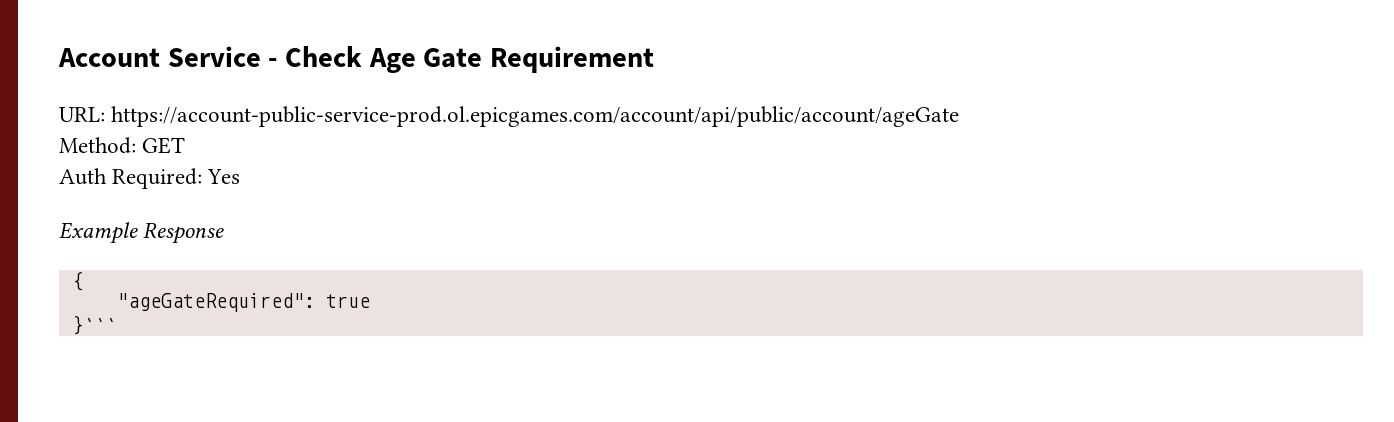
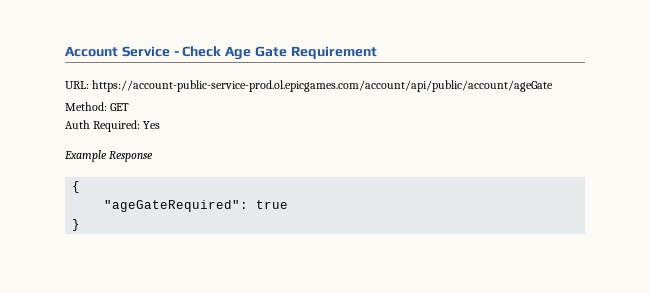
[72,315,117,335] }``` -> [72,219,81,231] }

